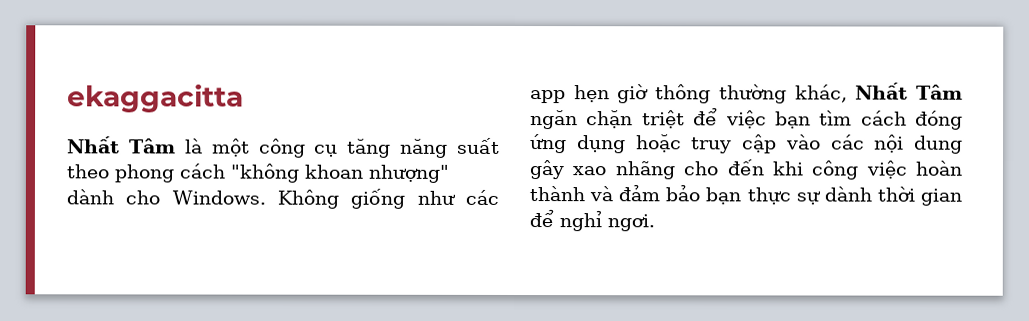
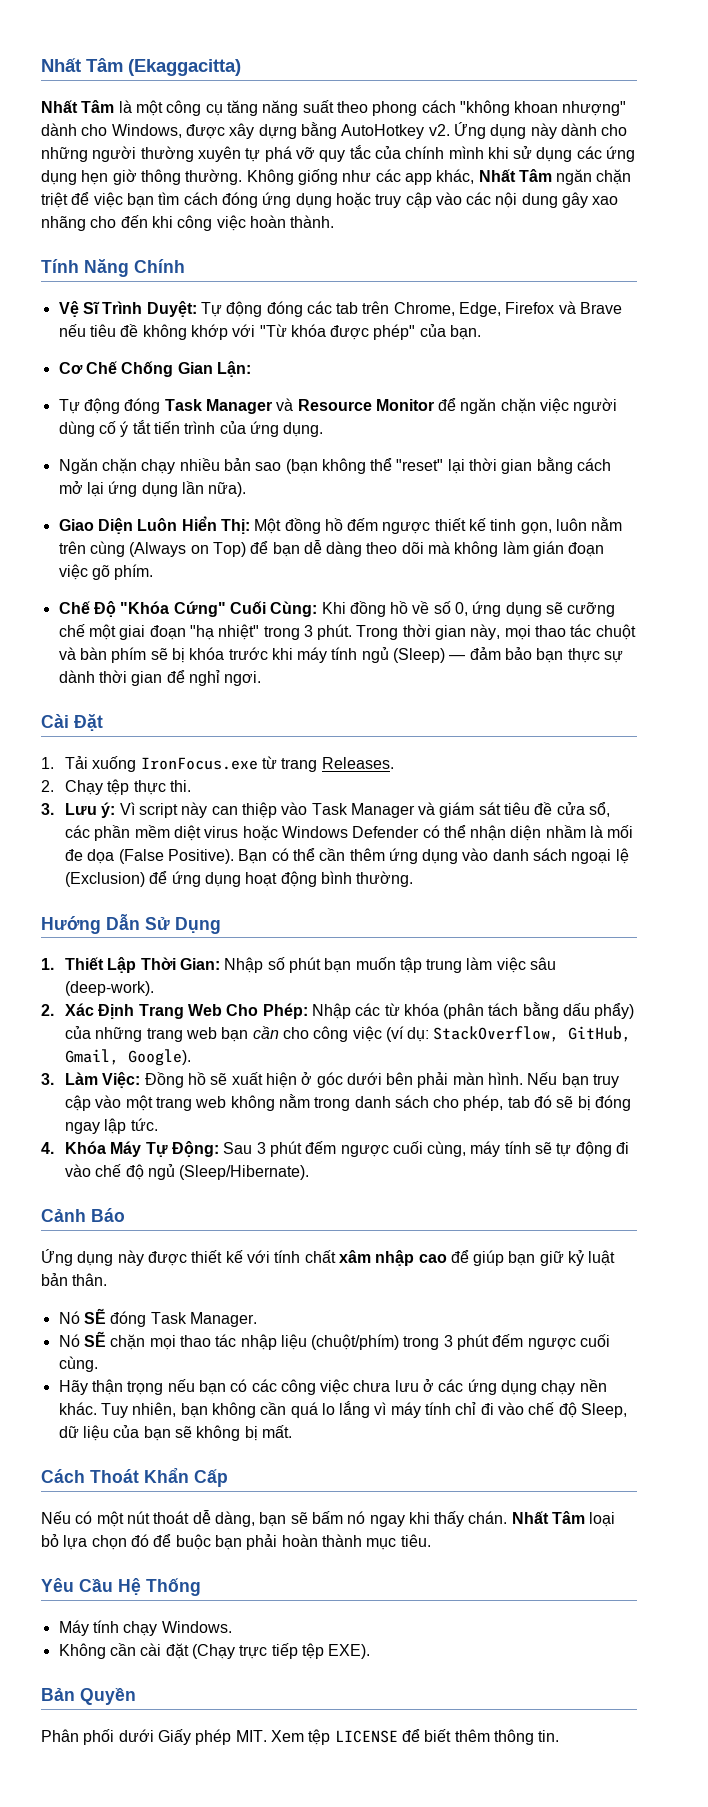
[67,84,244,113] ekaggacitta -> [41,58,241,76] Nhất Tâm (Ekaggacitta)
[171,190,266,205] Windows. -> [111,122,628,139] [41,145,636,162] [41,169,243,185] Windows, được xây dựng bằng AutoHotkey v2. Ứng dụng này dành cho những người thường xuyên tự phá vỡ quy tắc của chính mình khi sử dụng các ứng dụng hẹn giờ thông thường.
[573,84,787,104] hẹn giờ thông thường -> (432, 179) none
[529,186,614,202] thành và -> [290,215,335,228] [41,259,185,277] [58,301,623,317] [58,324,482,340] [58,361,251,377] [58,398,618,414] [58,420,324,437] [58,457,612,474] [58,481,247,497] [58,516,623,534] [58,540,605,557] [58,564,154,580] [58,601,616,617] [58,624,636,640] [58,647,466,663] thành. // Tính Năng Chính // Vệ Sĩ Trình Duyệt: Tự động đóng các tab trên Chrome, Edge, Firefox và Brave nếu tiêu đề không khớp với "Từ khóa được phép" của bạn. // Cơ Chế Chống Gian Lận: // Tự động đóng Task Manager và Resource Monitor để ngăn chặn việc người dùng cố ý tắt tiến trình của ứng dụng. // Ngăn chặn chạy nhiều bản sao (bạn không thể "reset" lại thời gian bằng cách mở lại ứng dụng lần nữa). // Giao Diện Luôn Hiển Thị: Một đồng hồ đếm ngược thiết kế tinh gọn, luôn nằm trên cùng (Always on Top) để bạn dễ dàng theo dõi mà không làm gián đoạn việc gõ phím. // Chế Độ "Khóa Cứng" Cuối Cùng: Khi đồng hồ về số 0, ứng dụng sẽ cưỡng chế một giai đoạn "hạ nhiệt" trong 3 phút. Trong thời gian này, mọi thao tác chuột và bàn phím sẽ bị khóa trước khi máy tính ngủ (Sleep) —
(655, 223) none -> [41,714,103,731] [41,756,394,772] [41,779,191,795] [41,802,611,818] [64,825,634,841] [64,848,629,864] [64,871,414,887] [41,914,221,934] [41,957,557,973] [64,981,154,996] [41,1002,635,1019] [64,1026,632,1042] [64,1049,191,1066] [41,1072,620,1088] [64,1094,632,1111] [64,1118,158,1134] [41,1141,630,1157] [64,1164,310,1180] [41,1208,125,1222] [41,1249,616,1266] [41,1273,108,1286] [58,1308,257,1327] [58,1331,611,1350] [58,1356,98,1372] [58,1379,607,1395] [58,1401,628,1418] [58,1425,292,1441] [41,1468,228,1487] [41,1510,616,1527] [41,1534,431,1550] [41,1578,201,1596] [58,1620,232,1636] [58,1643,371,1659] [41,1688,136,1705] [41,1729,560,1745] // Cài Đặt // 1. Tải xuống IronFocus.exe từ trang Releases. // 2. Chạy tệp thực thi. // 3. Lưu ý: Vì script này can thiệp vào Task Manager và giám sát tiêu đề cửa sổ, các phần mềm diệt virus hoặc Windows Defender có thể nhận diện nhầm là mối đe dọa (False Positive). Bạn có thể cần thêm ứng dụng vào danh sách ngoại lệ (Exclusion) để ứng dụng hoạt động bình thường. // Hướng Dẫn Sử Dụng // 1. Thiết Lập Thời Gian: Nhập số phút bạn muốn tập trung làm việc sâu (deep-work). // 2. Xác Định Trang Web Cho Phép: Nhập các từ khóa (phân tách bằng dấu phẩy) của những trang web bạn cần cho công việc (ví dụ: StackOverflow, GitHub, Gmail, Google). // 3. Làm Việc: Đồng hồ sẽ xuất hiện ở góc dưới bên phải màn hình. Nếu bạn truy cập vào một trang web không nằm trong danh sách cho phép, tab đó sẽ bị đóng ngay lập tức. // 4. Khóa Máy Tự Động: Sau 3 phút đếm ngược cuối cùng, máy tính sẽ tự động đi vào chế độ ngủ (Sleep/Hibernate). // Cảnh Báo // Ứng dụng này được thiết kế với tính chất xâm nhập cao để giúp bạn giữ kỷ luật bản thân. // Nó SẼ đóng Task Manager. // Nó SẼ chặn mọi thao tác nhập liệu (chuột/phím) trong 3 phút đếm ngược cuối cùng. // Hãy thận trọng nếu bạn có các công việc chưa lưu ở các ứng dụng chạy nền khác. Tuy nhiên, bạn không cần quá lo lắng vì máy tính chỉ đi vào chế độ Sleep, dữ liệu của bạn sẽ không bị mất. // Cách Thoát Khẩn Cấp // Nếu có một nút thoát dễ dàng, bạn sẽ bấm nó ngay khi thấy chán. Nhất Tâm loại bỏ lựa chọn đó để buộc bạn phải hoàn thành mục tiêu. // Yêu Cầu Hệ Thống // Máy tính chạy Windows. // Không cần cài đặt (Chạy trực tiếp tệp EXE). // Bản Quyền // Phân phối dưới Giấy phép MIT. Xem tệp LICENSE để biết thêm thông tin.

